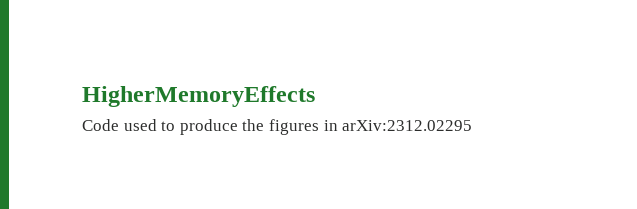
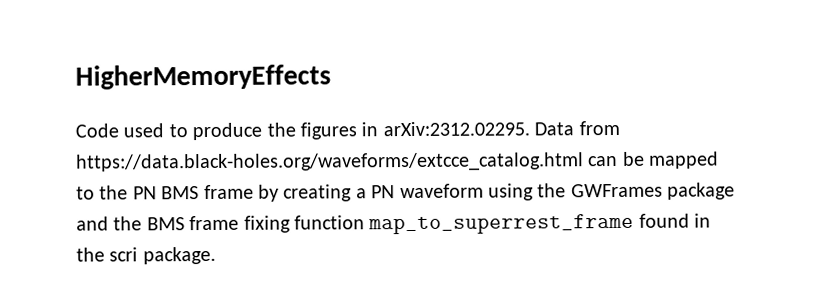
[342,120,473,131] arXiv:2312.02295 -> [382,120,620,137] [76,151,720,173] [76,182,736,202] [76,213,712,235] [76,246,216,265] arXiv:2312.02295. Data from https://data.black-holes.org/waveforms/extcce_catalog.html can be mapped to the PN BMS frame by creating a PN waveform using the GWFrames package and the BMS frame fixing function map_to_superrest_frame found in the scri package.

